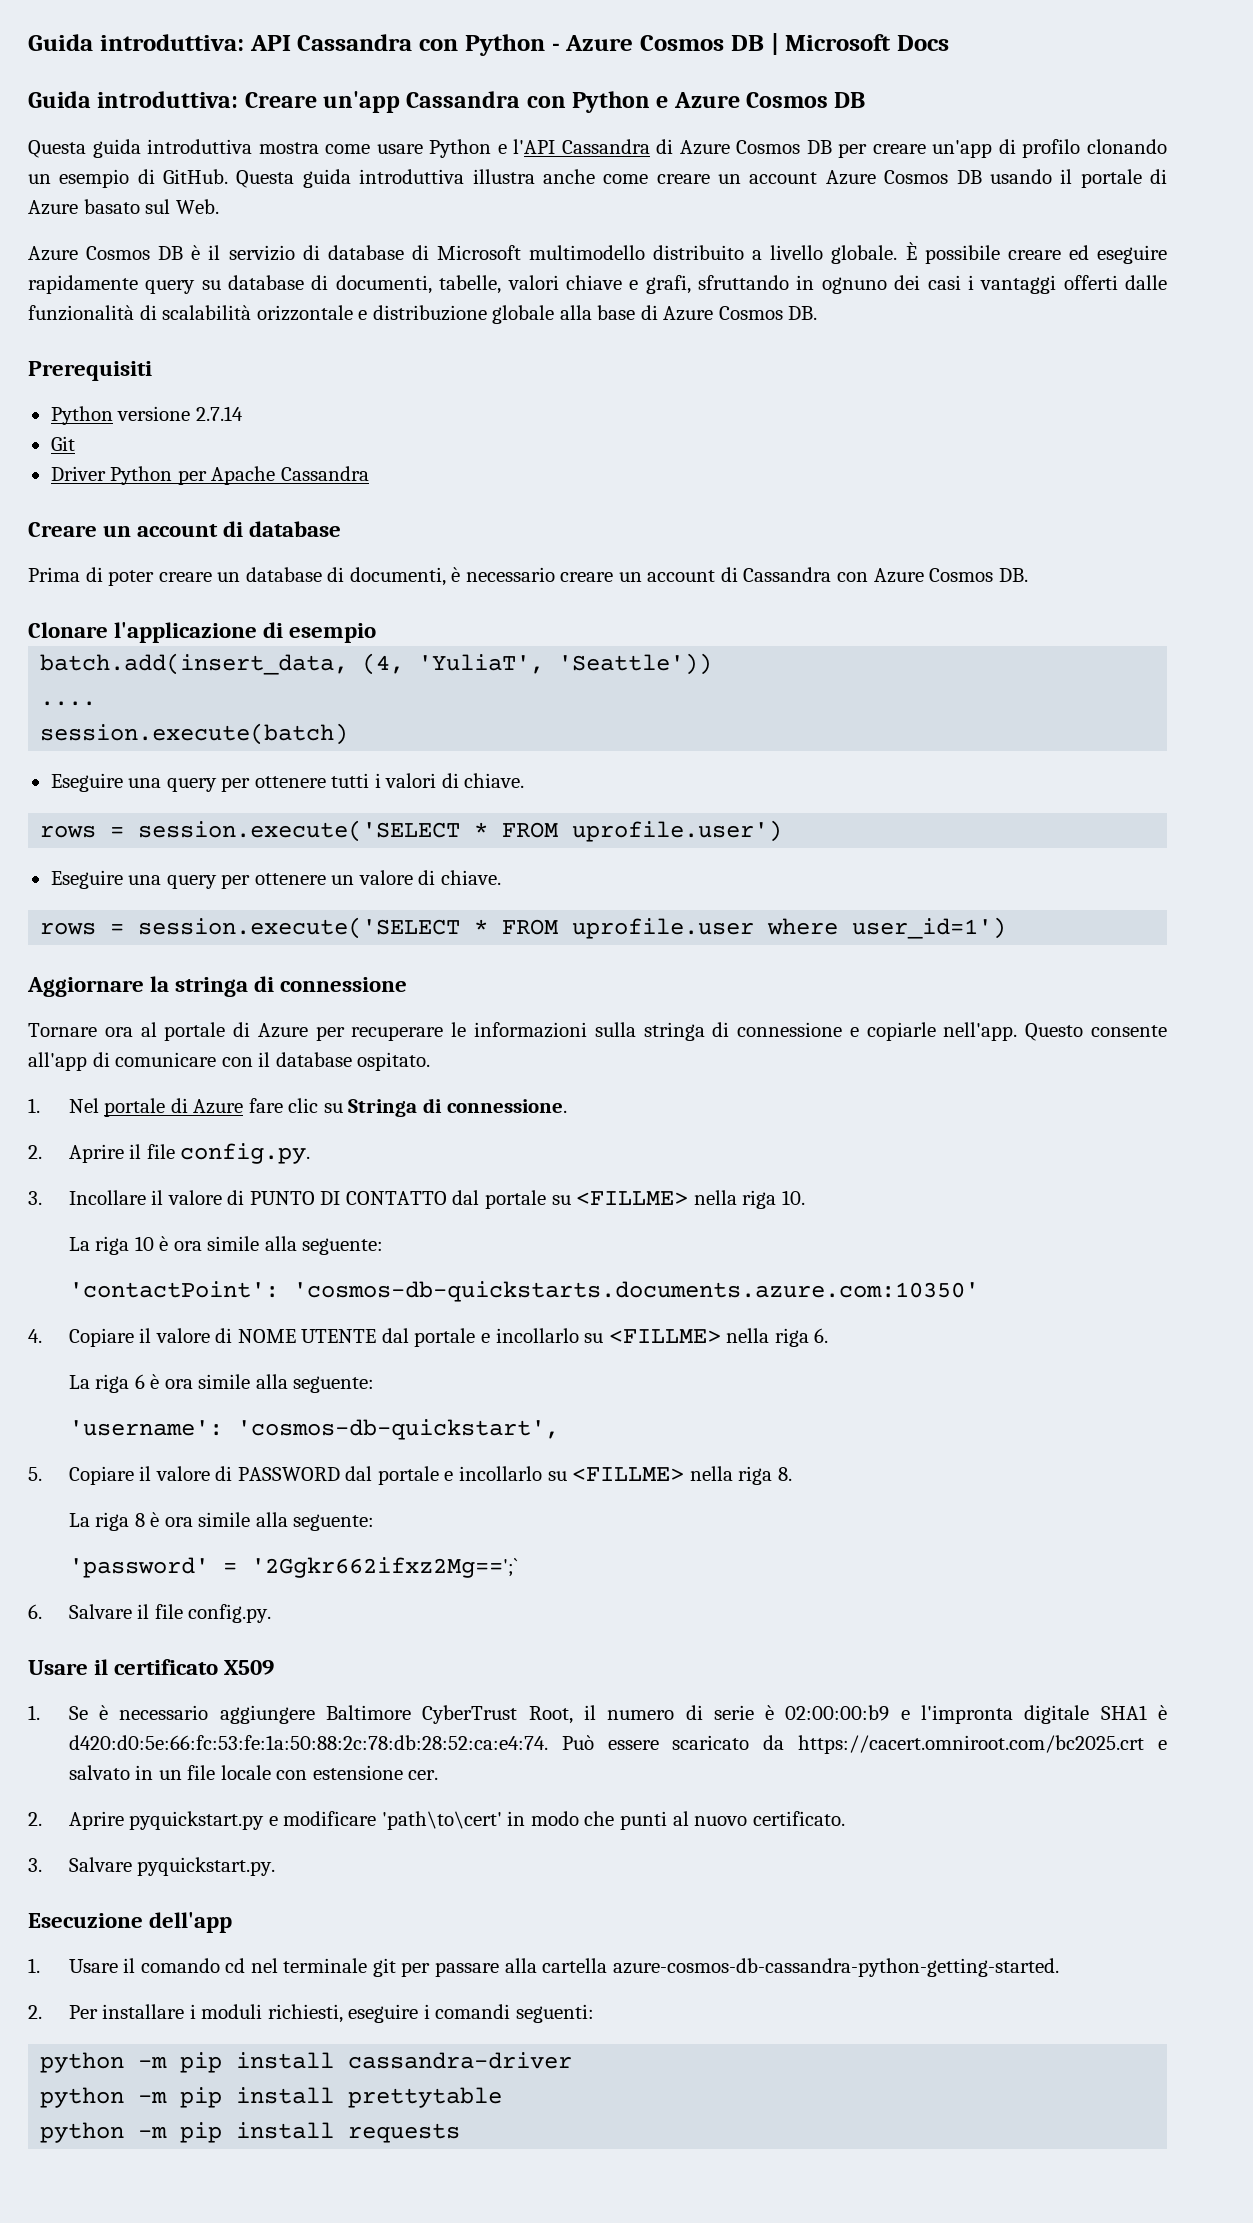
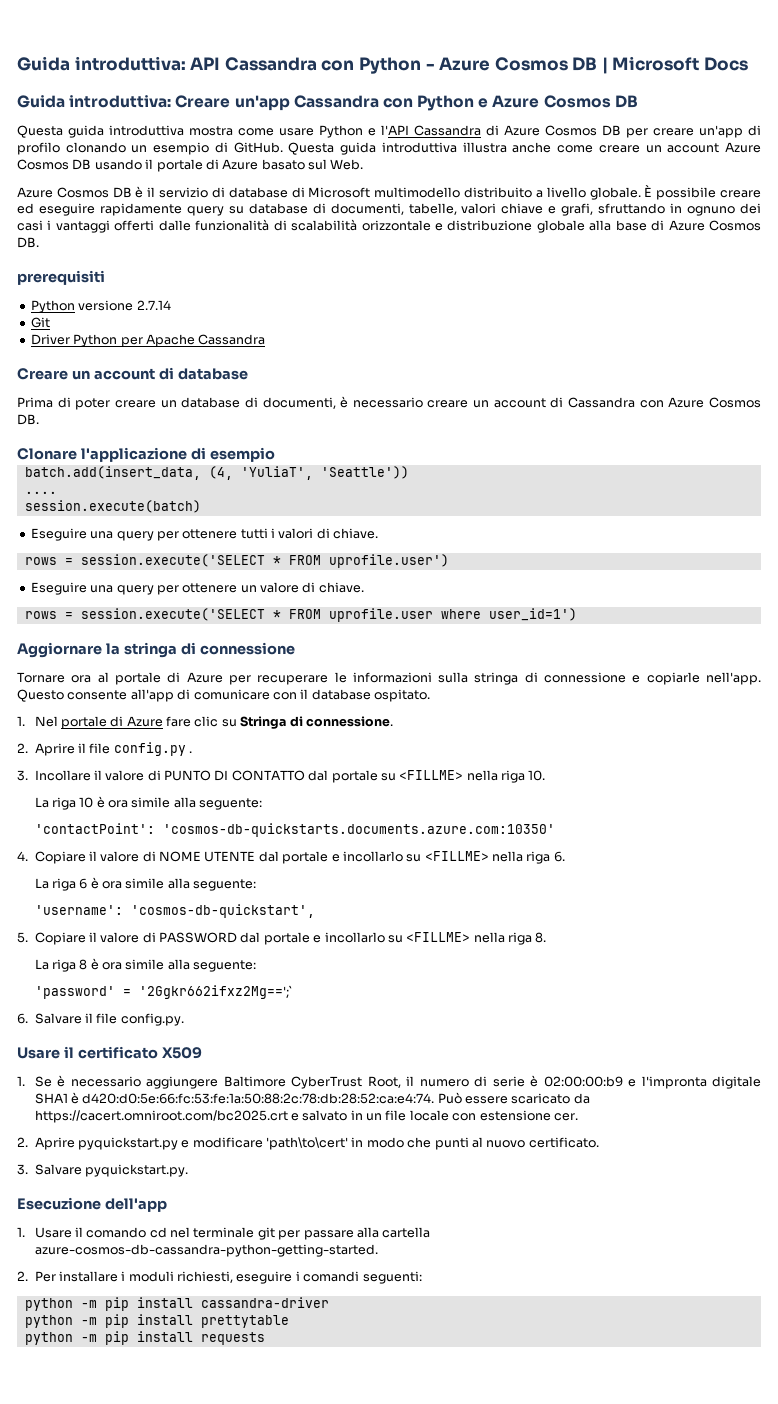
[28,361,152,381] Prerequisiti -> [17,270,105,285] prerequisiti
[180,1143,311,1164] config.py. -> [113,742,193,756] config.py .

